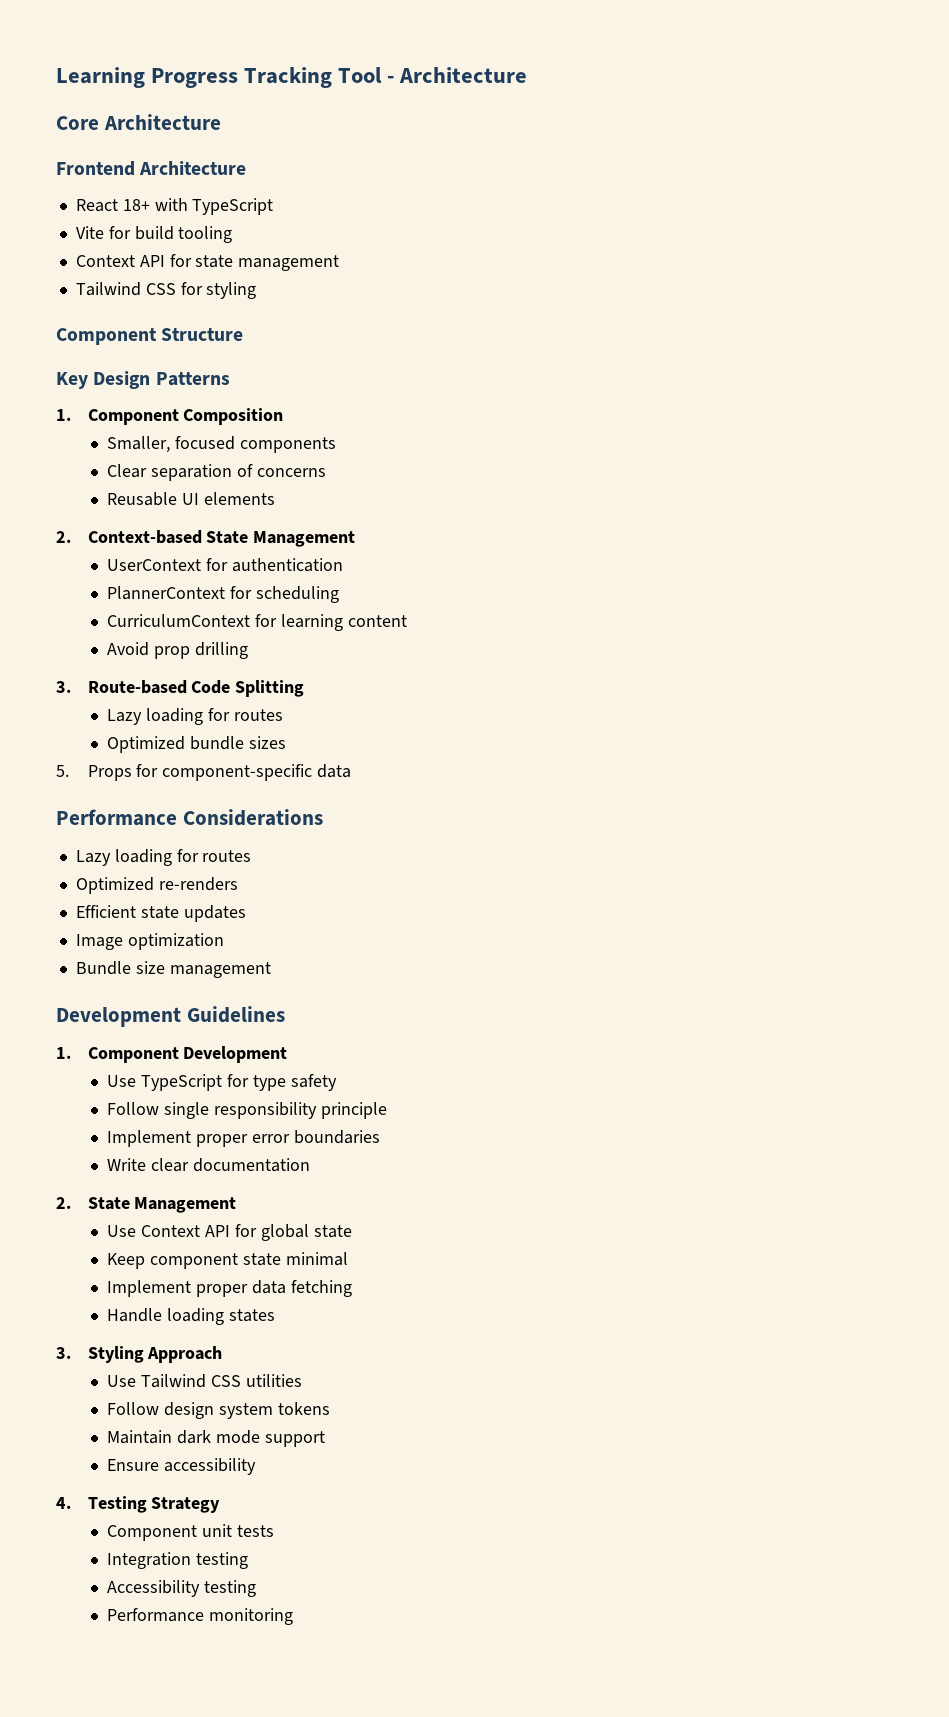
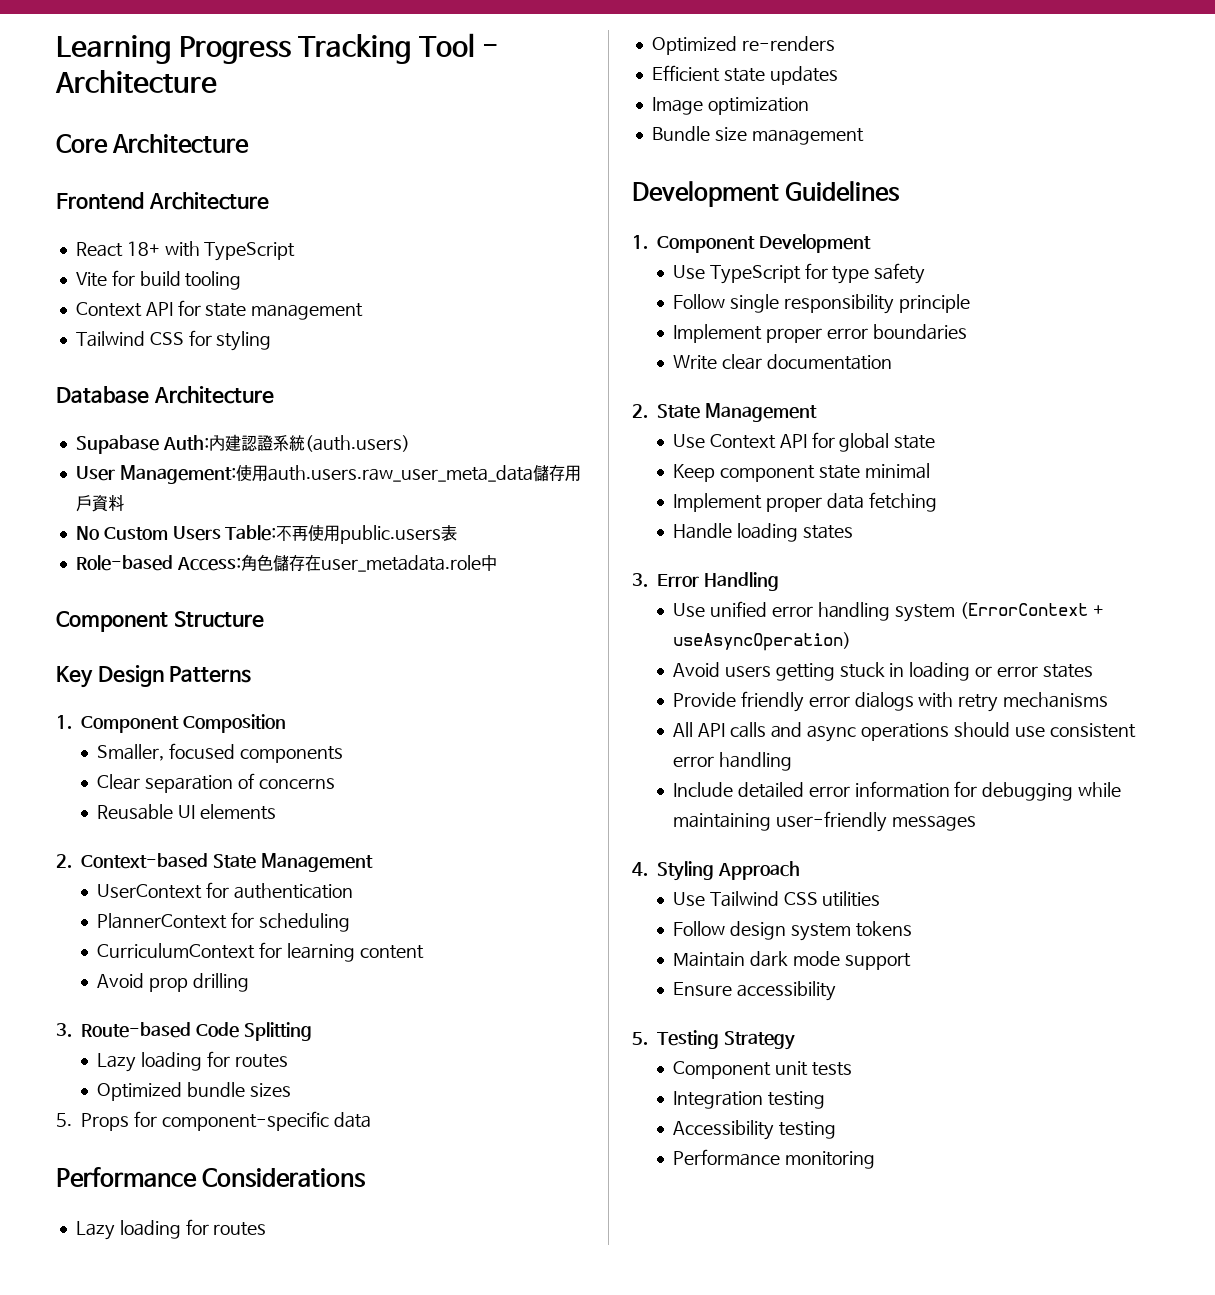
(257, 290) none -> [56,386,274,404] [75,434,410,454] [75,464,581,484] [75,494,124,512] [75,525,458,544] [75,554,497,572] // Database Architecture // Supabase Auth:內建認證系統(auth.users) // User Management:使用auth.users.raw_user_meta_data儲存用戶資料 // No Custom Users Table:不再使用public.users表 // Role-based Access:角色儲存在user_metadata.role中
(71, 1353) none -> [657,572,779,591] [672,601,1105,622] [672,632,851,651] [672,662,1093,681] [672,691,1109,712] [672,722,1136,742] [672,752,792,771] [672,781,1122,801] [672,811,976,832] [632,862,648,876] Error Handling // Use unified error handling system (ErrorContext + useAsyncOperation) // Avoid users getting stuck in loading or error states // Provide friendly error dialogs with retry mechanisms // All API calls and async operations should use consistent error handling // Include detailed error information for debugging while maintaining user-friendly messages // 4.
[56,1497,71,1509] 4. -> [632,1032,648,1045] 5.

